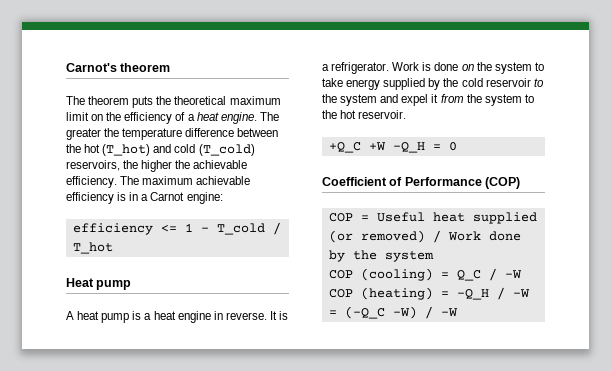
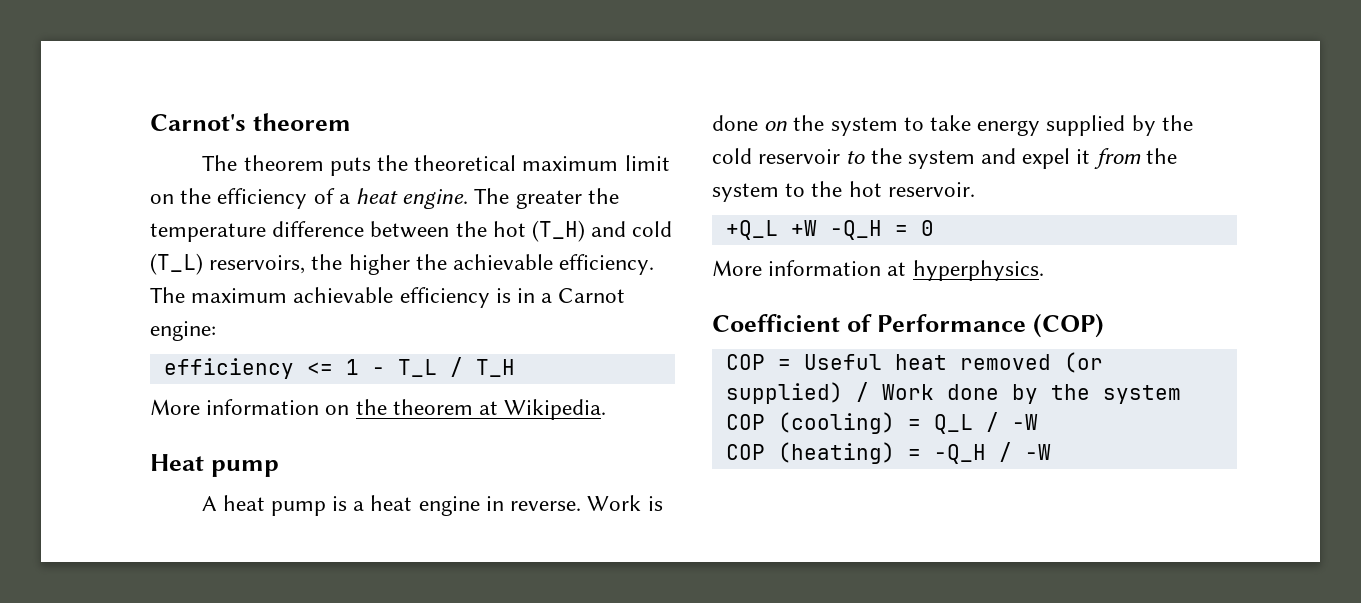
[102,144,151,156] (T_hot) -> [532,220,586,242] (T_H)
[198,144,255,156] (T_cold) -> [150,253,203,275] (T_L)
[216,222,281,235] [72,242,113,254] T_cold / T_hot -> [397,357,515,377] [150,399,607,420] T_L / T_H // More information on the theorem at Wikipedia.
[269,311,289,320] [322,62,390,74] It is a refrigerator. -> (582, 506) none
[328,142,361,153] +Q_C -> [725,220,778,240] +Q_L
(457, 146) none -> [712,260,1044,281] // More information at hyperphysics.
[472,212,537,224] [328,230,425,243] supplied (or removed) -> [959,352,1103,373] [725,382,843,404] removed (or supplied)
[456,270,481,281] Q_C -> [933,414,973,434] Q_L
[328,306,458,319] = (-Q_C -W) / -W -> (1051, 452) none

